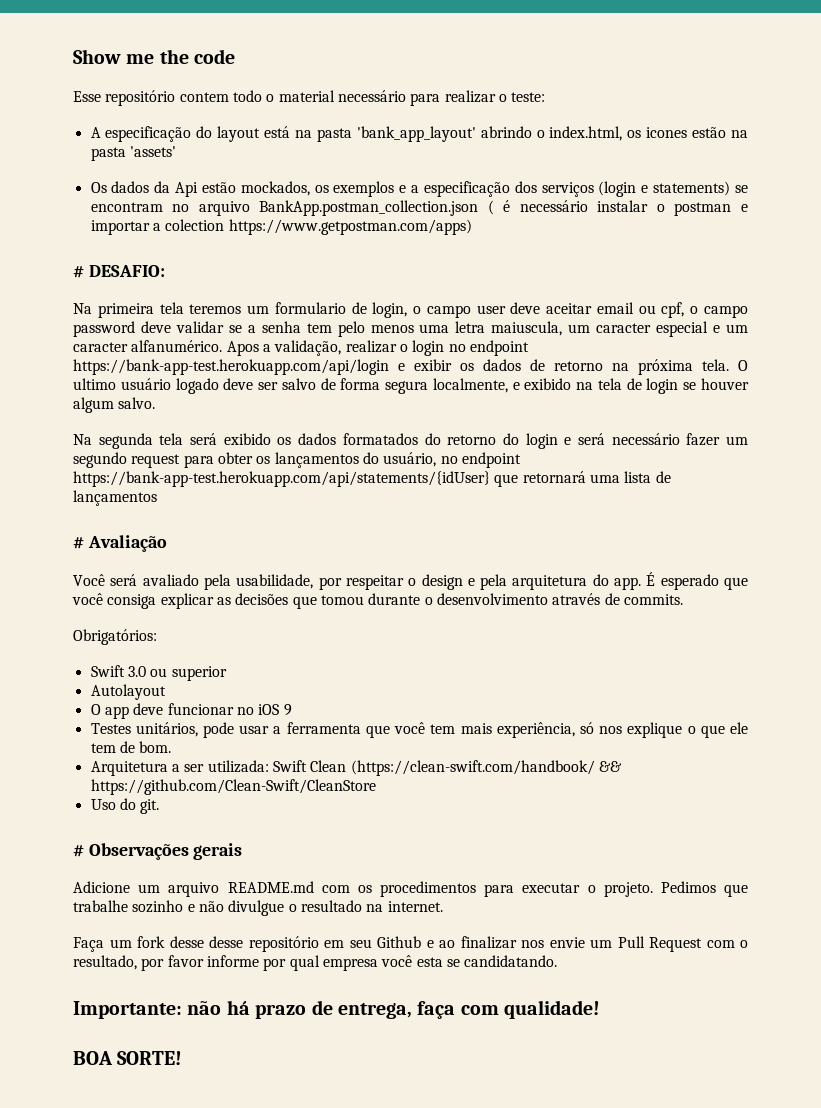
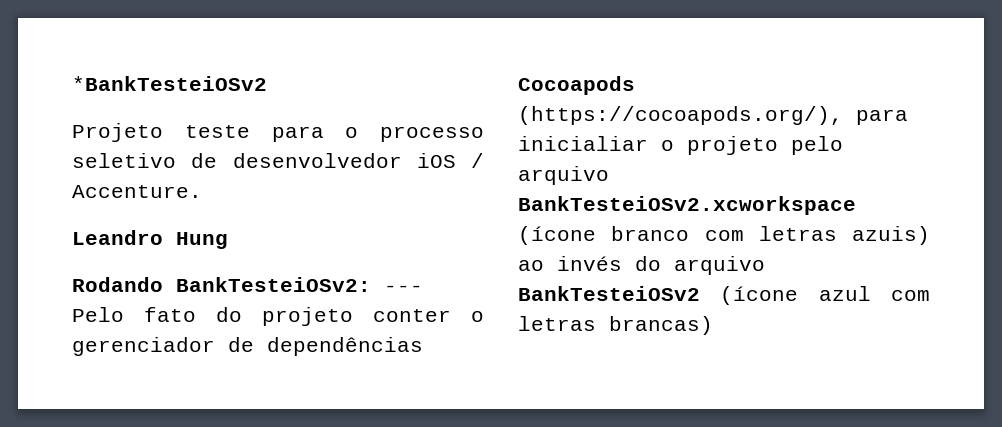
[73,49,236,64] [73,90,546,106] [90,126,748,142] [90,146,176,161] [90,181,748,197] [90,200,748,216] [90,219,472,235] [73,265,165,278] [73,302,748,318] [73,321,748,337] [73,340,529,356] [73,359,748,375] [73,378,749,394] [73,397,156,413] [73,433,748,449] [73,452,521,468] [73,471,671,487] [73,490,157,506] [73,535,167,552] [73,572,748,590] [72,593,683,609] [73,629,157,645] [90,665,227,681] [90,684,166,700] [90,703,292,719] [90,722,748,738] [90,741,172,753] [90,760,622,776] [90,779,376,795] [90,798,160,814] [73,843,243,860] [73,881,748,897] [73,900,443,916] [73,936,748,952] [73,955,558,971] [73,1000,601,1019] [73,1051,183,1065] Show me the code // Esse repositório contem todo o material necessário para realizar o teste: // A especificação do layout está na pasta 'bank_app_layout' abrindo o index.html, os icones estão na pasta 'assets' // Os dados da Api estão mockados, os exemplos e a especificação dos serviços (login e statements) se encontram no arquivo BankApp.postman_collection.json ( é necessário instalar o postman e importar a colection https://www.getpostman.com/apps) // # DESAFIO: // Na primeira tela teremos um formulario de login, o campo user deve aceitar email ou cpf, o campo password deve validar se a senha tem pelo menos uma letra maiuscula, um caracter especial e um caracter alfanumérico. Apos a validação, realizar o login no endpoint https://bank-app-test.herokuapp.com/api/login e exibir os dados de retorno na próxima tela. O ultimo usuário logado deve ser salvo de forma segura localmente, e exibido na tela de login se houver algum salvo. // Na segunda tela será exibido os dados formatados do retorno do login e será necessário fazer um segundo request para obter os lançamentos do usuário, no endpoint https://bank-app-test.herokuapp.com/api/statements/{idUser} que retornará uma lista de lançamentos // # Avaliação // Você será avaliado pela usabilidade, por respeitar o design e pela arquitetura do app. É esperado que você consiga explicar as decisões que tomou durante o desenvolvimento através de commits. // Obrigatórios: // Swift 3.0 ou superior // Autolayout // O app deve funcionar no iOS 9 // Testes unitários, pode usar a ferramenta que você tem mais experiência, só nos explique o que ele tem de bom. // Arquitetura a ser utilizada: Swift Clean (https://clean-swift.com/handbook/ && https://github.com/Clean-Swift/CleanStore // Uso do git. // # Observações gerais // Adicione um arquivo README.md com os procedimentos para executar o projeto. Pedimos que trabalhe sozinho e não divulgue o resultado na internet. // Faça um fork desse desse repositório em seu Github e ao finalizar nos envie um Pull Request com o resultado, por favor informe por qual empresa você esta se candidatando. // Importante: não há prazo de entrega, faça com qualidade! // BOA SORTE! -> [72,76,267,91] [72,123,484,142] [72,153,484,168] [72,185,202,198] [72,230,228,249] [72,277,423,292] [72,307,484,326] [72,337,423,356] [518,76,635,95] [518,106,908,125] [518,136,843,155] [518,166,609,185] [518,196,856,215] [518,226,930,245] [518,256,765,275] [518,286,930,305] [518,316,713,335] *BankTesteiOSv2 // Projeto teste para o processo seletivo de desenvolvedor iOS / Accenture. // Leandro Hung // Rodando BankTesteiOSv2: --- Pelo fato do projeto conter o gerenciador de dependências Cocoapods (https://cocoapods.org/), para inicialiar o projeto pelo arquivo BankTesteiOSv2.xcworkspace (ícone branco com letras azuis) ao invés do arquivo BankTesteiOSv2 (ícone azul com letras brancas)

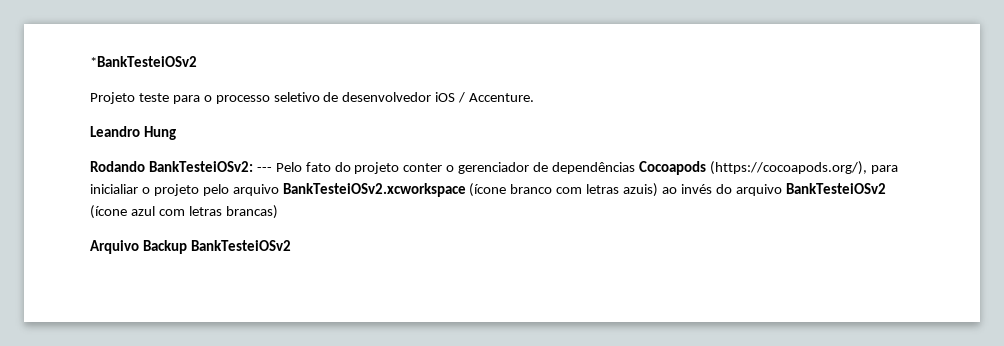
(713, 325) none -> [90,240,291,254] // Arquivo Backup BankTesteiOSv2

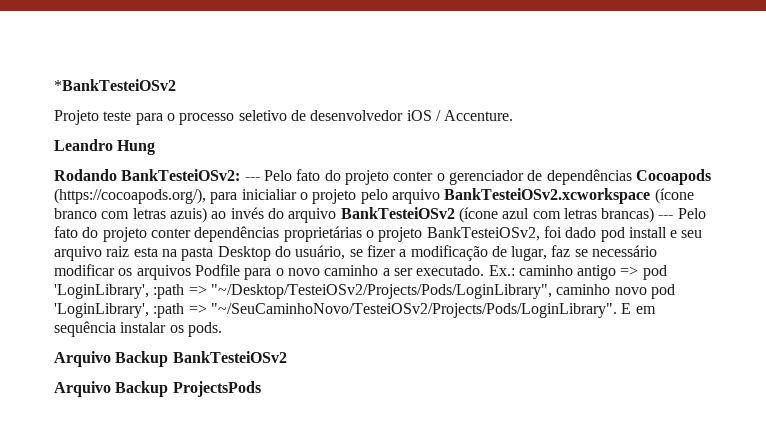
(278, 212) none -> [658,208,706,219] [54,226,703,242] [54,245,658,261] [54,264,667,280] [54,284,675,299] [54,303,656,318] [54,321,222,337] --- Pelo fato do projeto conter dependências proprietárias o projeto BankTesteiOSv2, foi dado pod install e seu arquivo raiz esta na pasta Desktop do usuário, se fizer a modificação de lugar, faz se necessário modificar os arquivos Podfile para o novo caminho a ser executado. Ex.: caminho antigo => pod 'LoginLibrary', :path => "~/Desktop/TesteiOSv2/Projects/Pods/LoginLibrary", caminho novo pod 'LoginLibrary', :path => "~/SeuCaminhoNovo/TesteiOSv2/Projects/Pods/LoginLibrary". E em sequência instalar os pods.
(291, 245) none -> [54,381,261,397] // Arquivo Backup ProjectsPods

